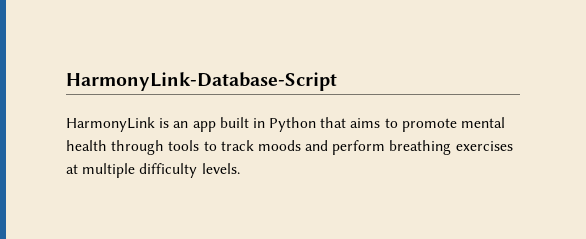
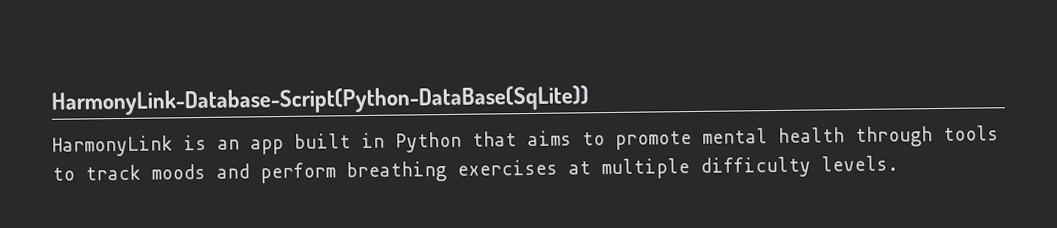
[66,72,337,91] HarmonyLink-Database-Script -> [51,85,589,116] HarmonyLink-Database-Script(Python-DataBase(SqLite))

